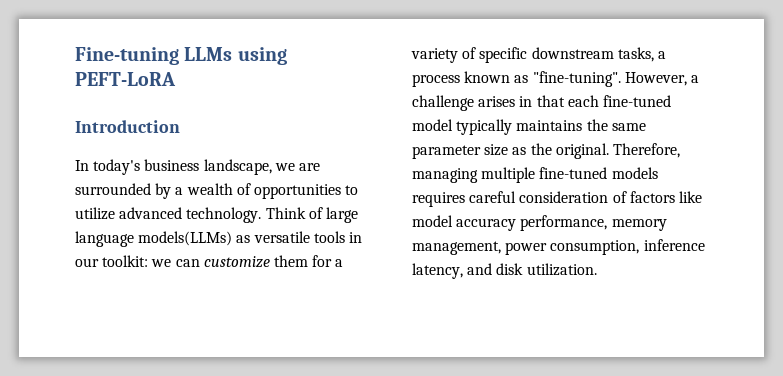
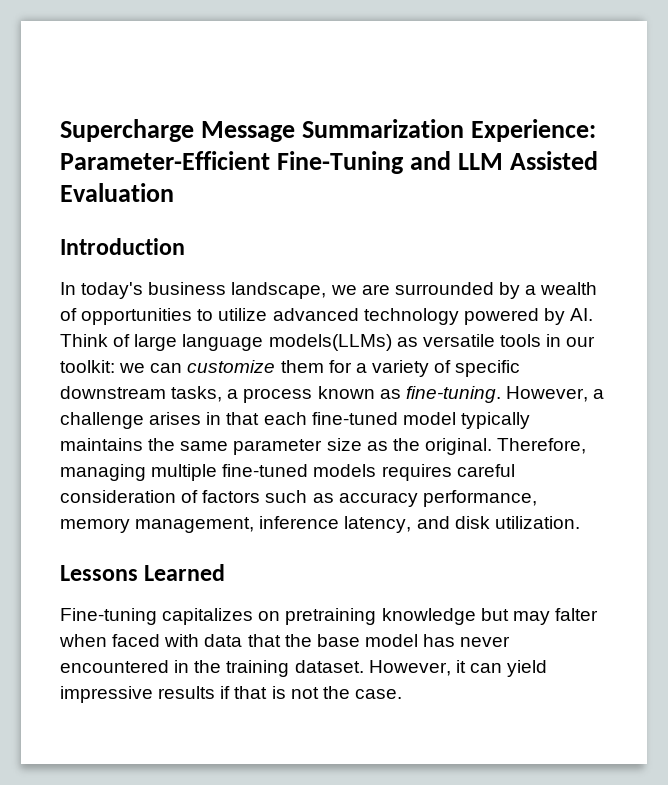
[75,47,287,65] [75,72,176,86] Fine-tuning LLMs using PEFT-LoRA -> [60,119,596,142] [60,151,598,174] [60,183,174,202] Supercharge Message Summarization Experience: Parameter-Efficient Fine-Tuning and LLM Assisted Evaluation
[186,207,262,223] technology. -> [363,308,594,325] technology powered by AI.
[532,71,621,87] "fine-tuning". -> [405,386,501,403] fine-tuning.
[678,191,702,203] [412,215,453,227] like model -> [265,490,334,503] such as
[505,240,640,255] power consumption, -> (255, 525) none
(597, 269) none -> [60,564,226,581] [60,608,598,625] [59,634,511,647] [60,660,548,677] [60,686,402,703] // Lessons Learned // Fine-tuning capitalizes on pretraining knowledge but may falter when faced with data that the base model has never encountered in the training dataset. However, it can yield impressive results if that is not the case.

